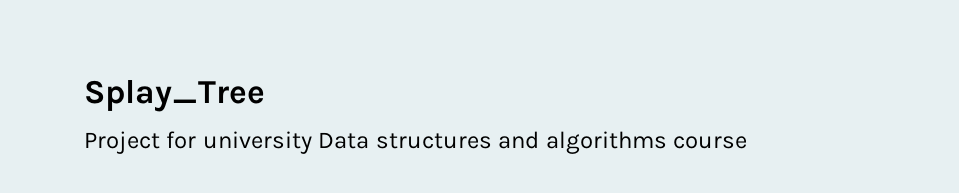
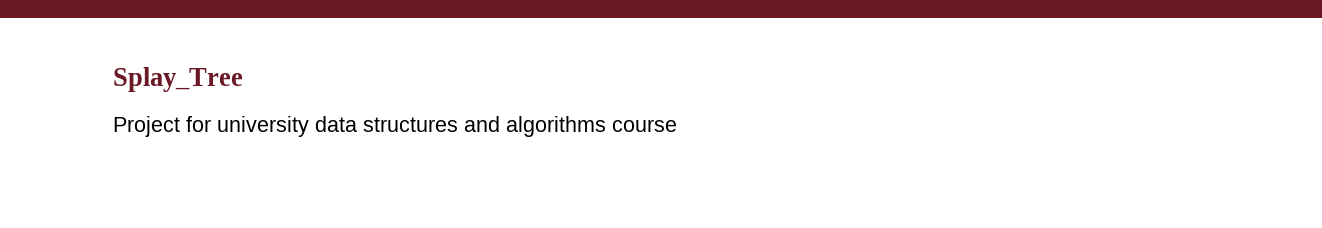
[318,132,370,149] Data -> [315,116,357,132] data

